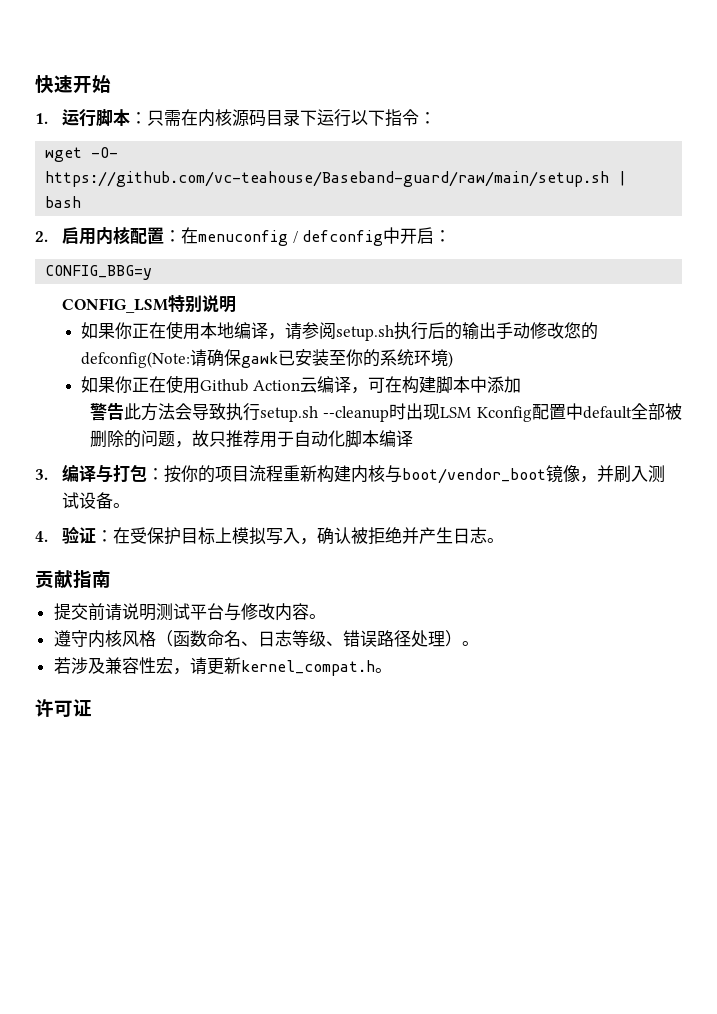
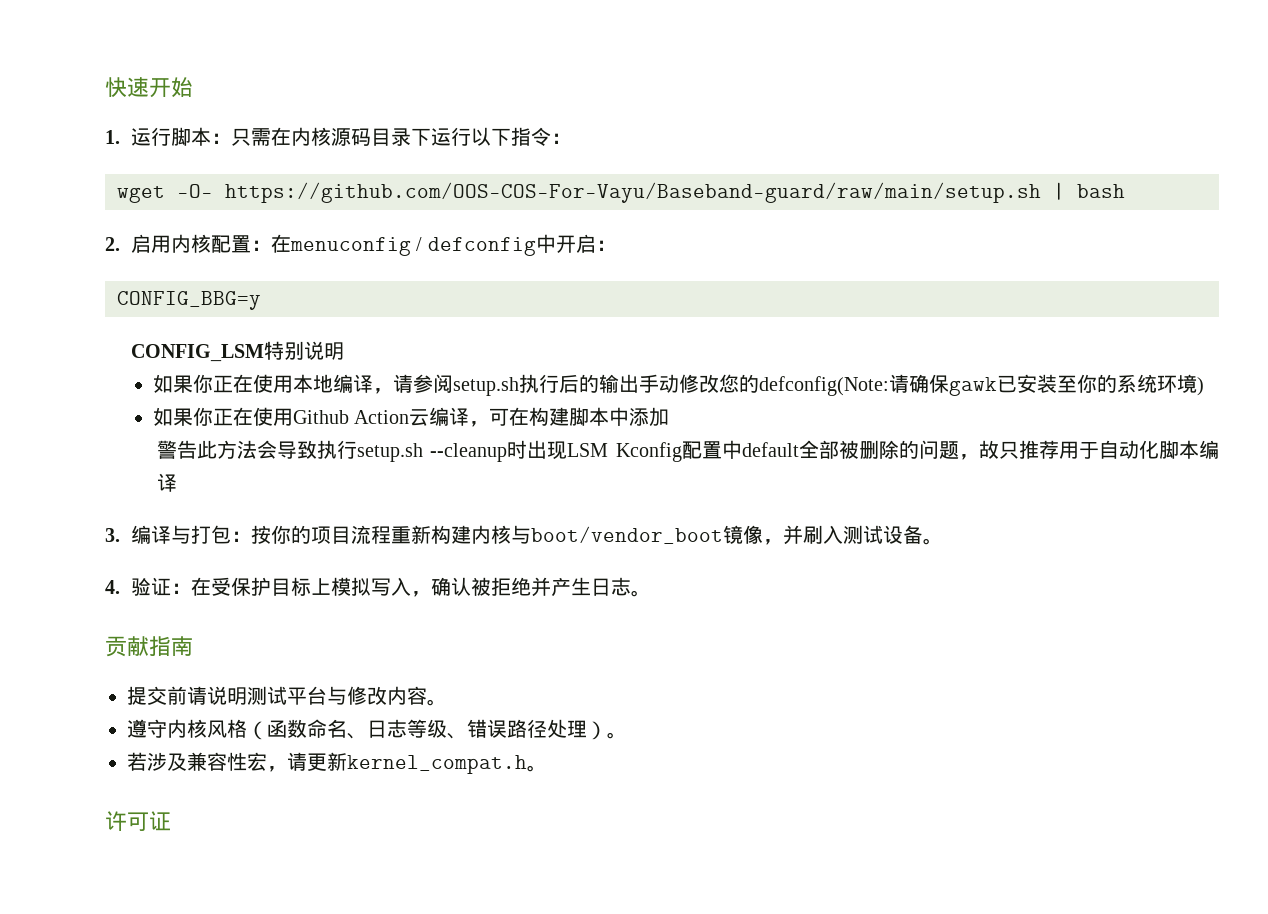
[45,171,610,187] https://github.com/vc-teahouse/Baseband-guard/raw/main/setup.sh -> [225,182,1041,203] https://github.com/OOS-COS-For-Vayu/Baseband-guard/raw/main/setup.sh

